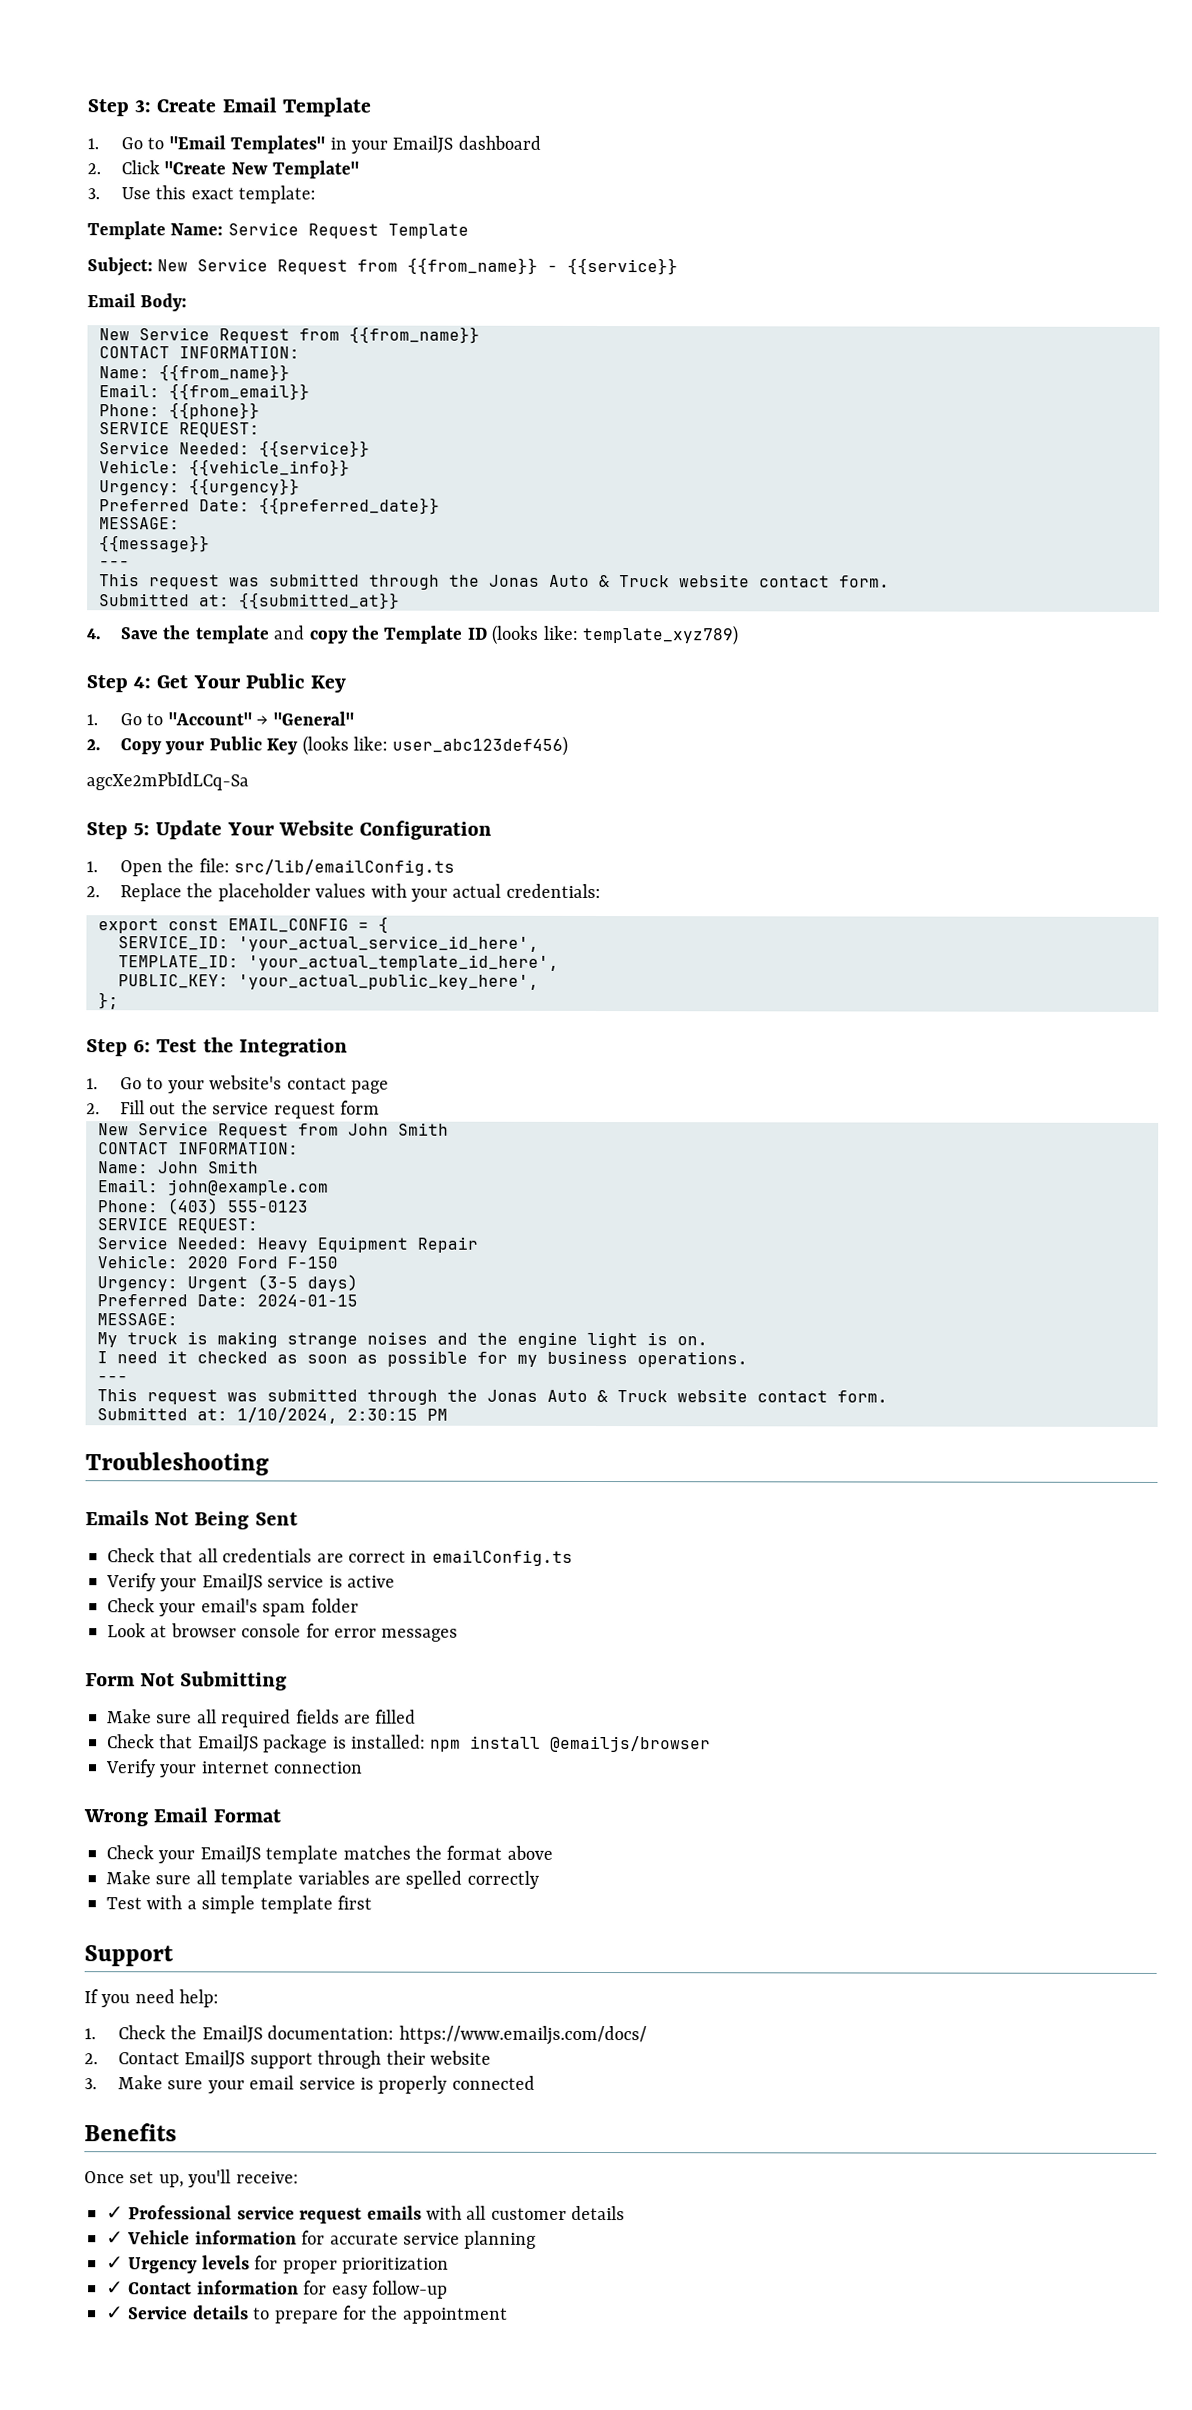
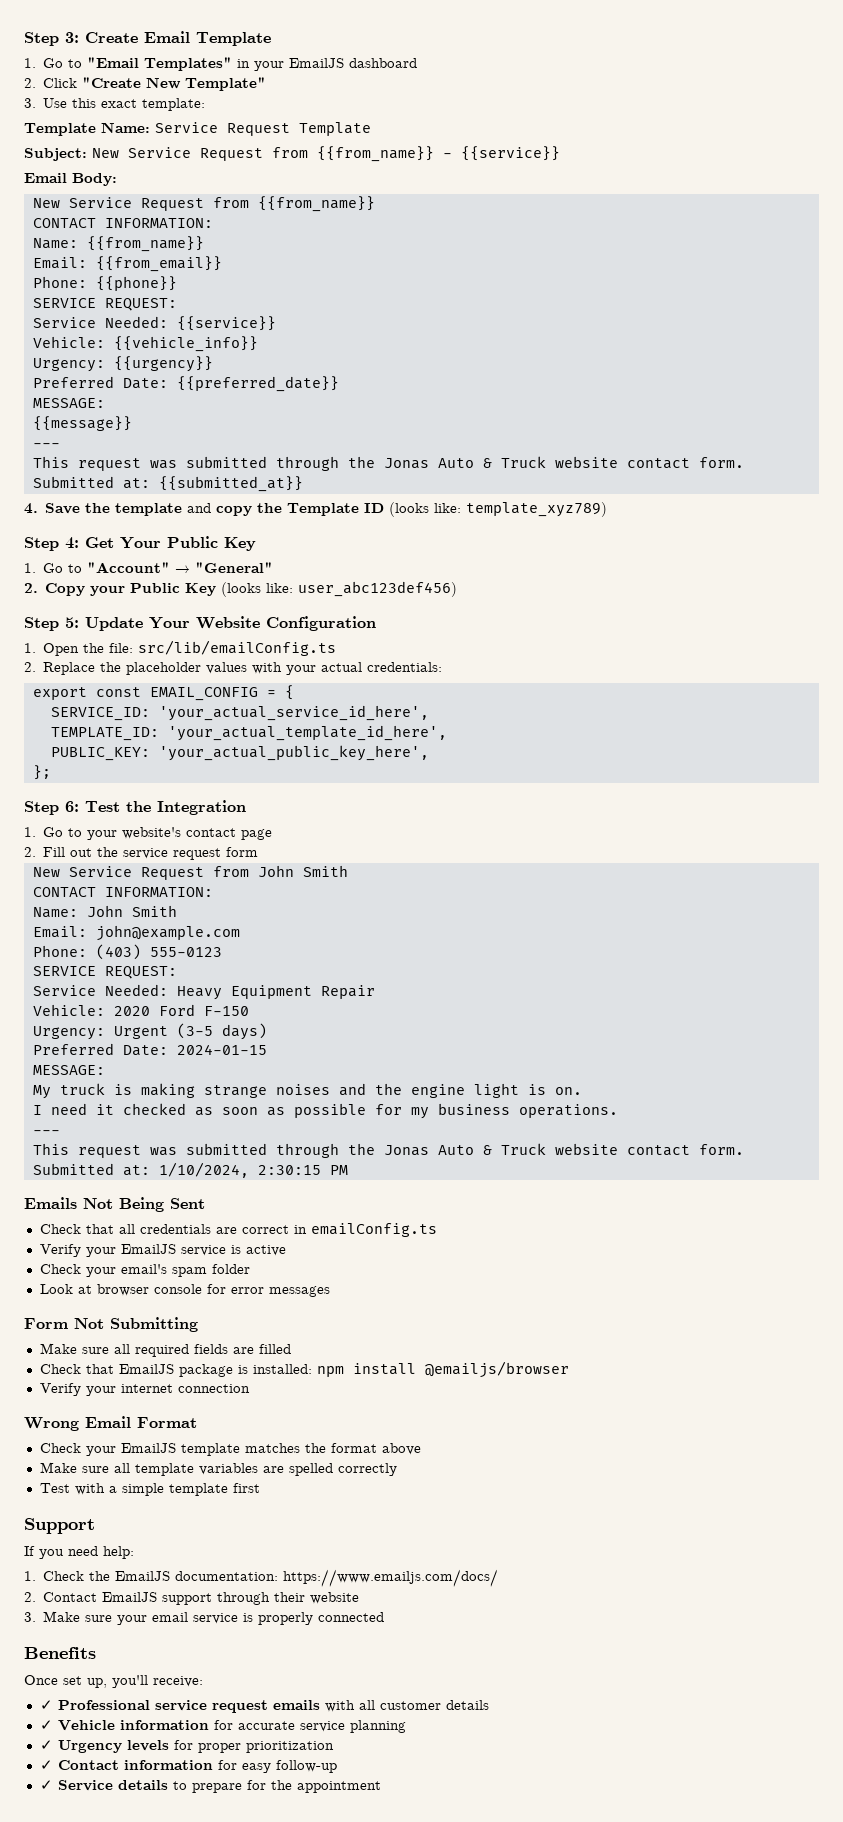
[86,772,249,791] // agcXe2mPbIdLCq-Sa -> (458, 589) none
[85,1452,269,1476] // Troubleshooting -> (348, 1170) none

